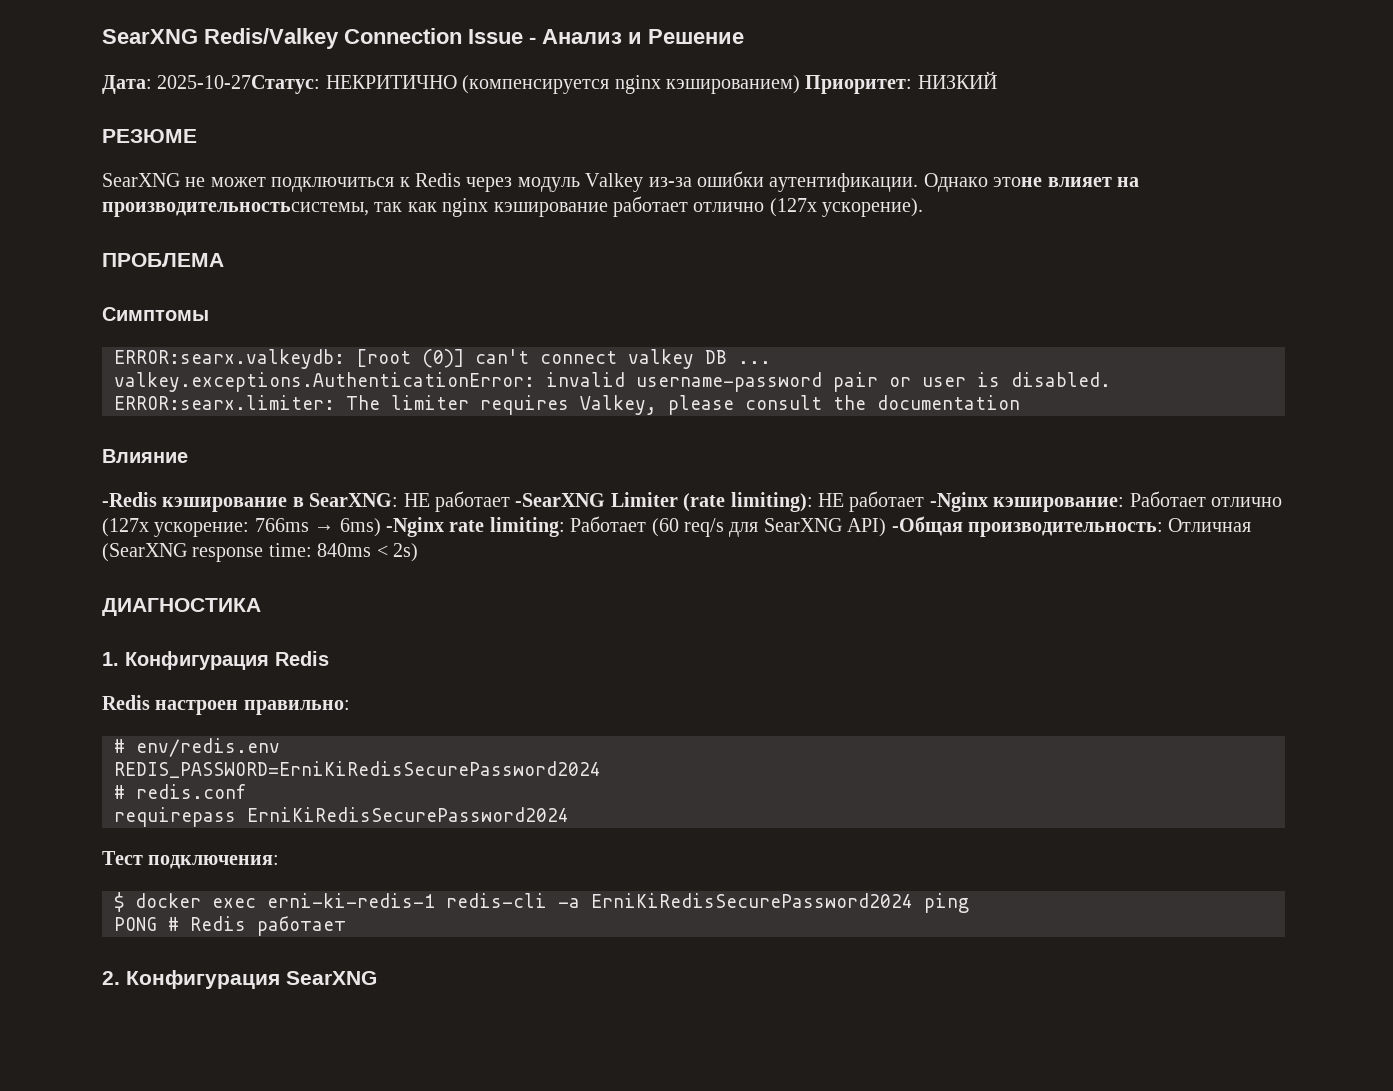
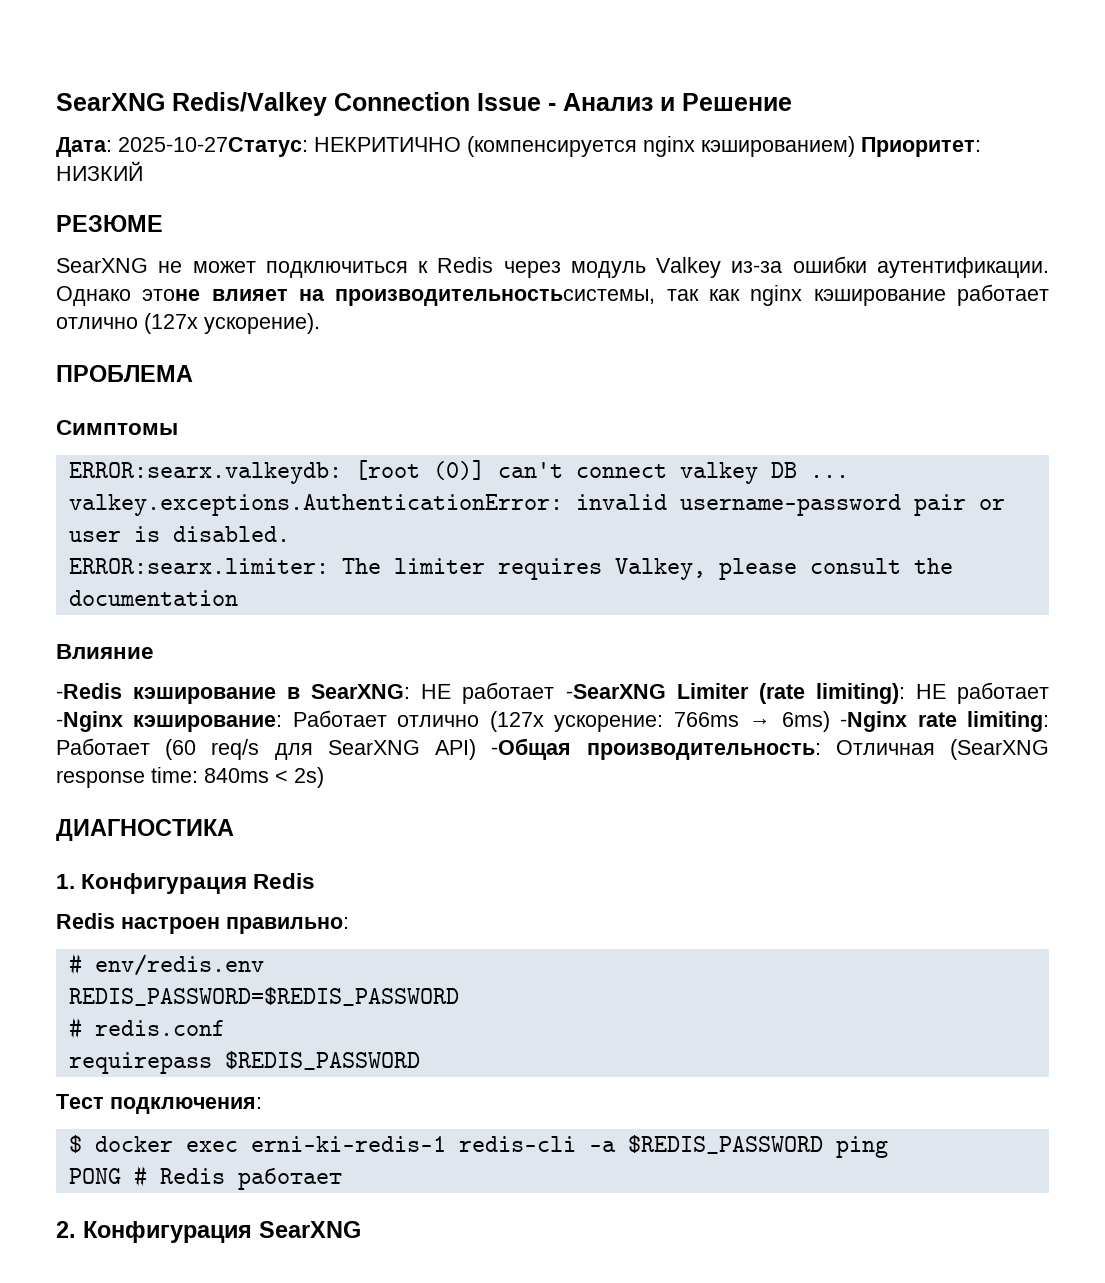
[114,761,601,778] REDIS_PASSWORD=ErniKiRedisSecurePassword2024 -> [68,987,459,1006] REDIS_PASSWORD=$REDIS_PASSWORD
[247,807,569,822] ErniKiRedisSecurePassword2024 -> [224,1051,420,1070] $REDIS_PASSWORD
[591,893,913,908] ErniKiRedisSecurePassword2024 -> [627,1135,823,1154] $REDIS_PASSWORD

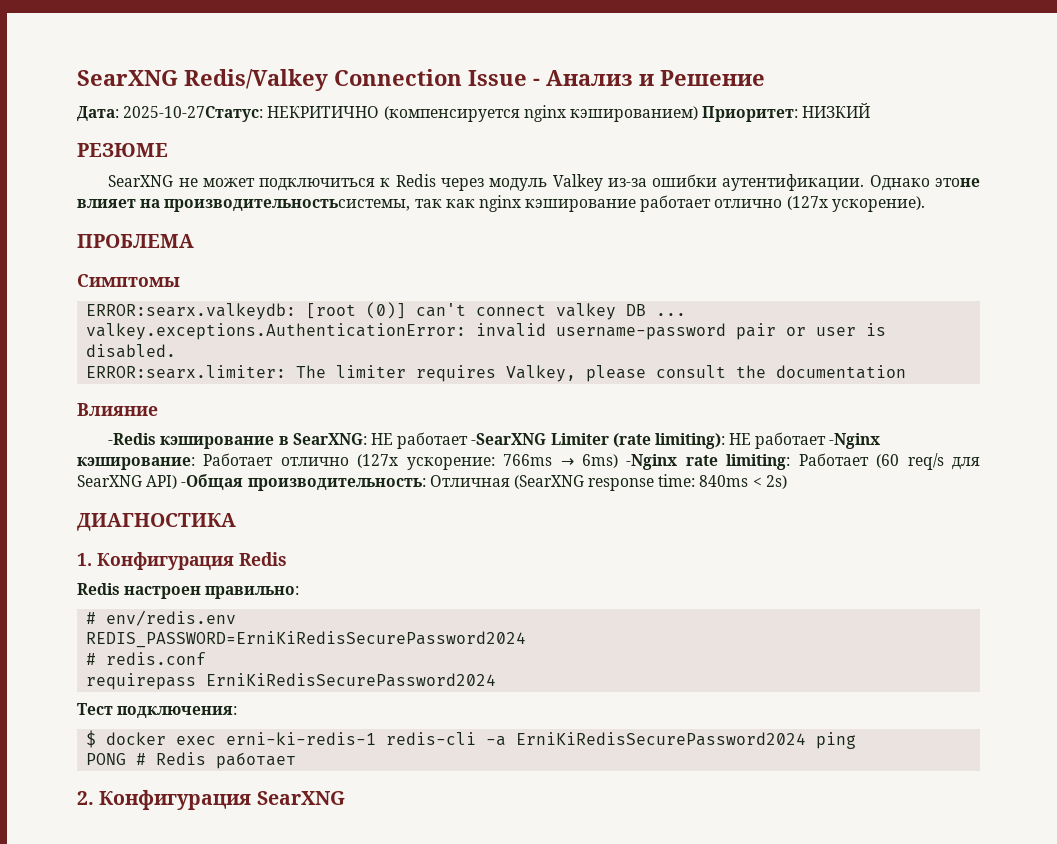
[68,987,459,1006] REDIS_PASSWORD=$REDIS_PASSWORD -> [86,631,527,648] REDIS_PASSWORD=ErniKiRedisSecurePassword2024
[224,1051,420,1070] $REDIS_PASSWORD -> [206,673,497,687] ErniKiRedisSecurePassword2024
[627,1135,823,1154] $REDIS_PASSWORD -> [516,732,807,746] ErniKiRedisSecurePassword2024

